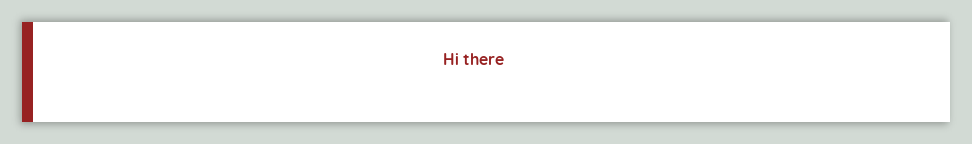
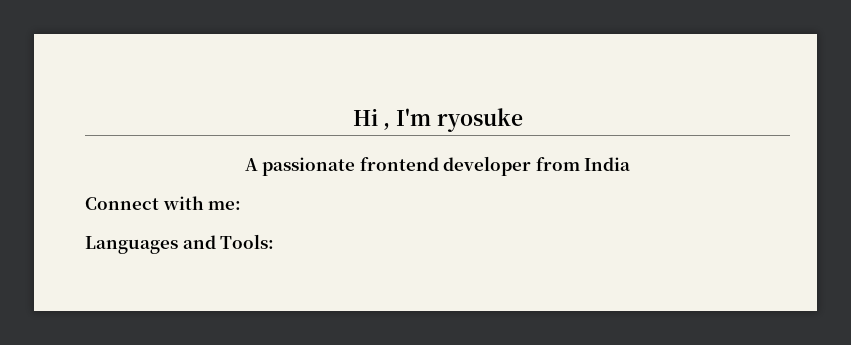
[463,53,505,65] there -> [383,108,523,132] [244,156,631,176] [85,196,242,210] [85,234,275,254] , I'm ryosuke // A passionate frontend developer from India // Connect with me: // Languages and Tools:

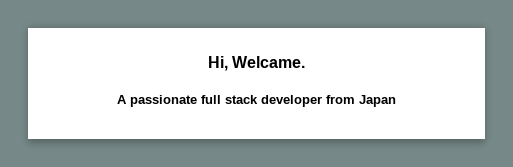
[352,108,523,132] [244,156,631,176] [85,196,242,210] [85,234,275,254] Hi , I'm ryosuke // A passionate frontend developer from India // Connect with me: // Languages and Tools: -> [207,56,306,71] [117,95,396,107] Hi, Welcame. // A passionate full stack developer from Japan

